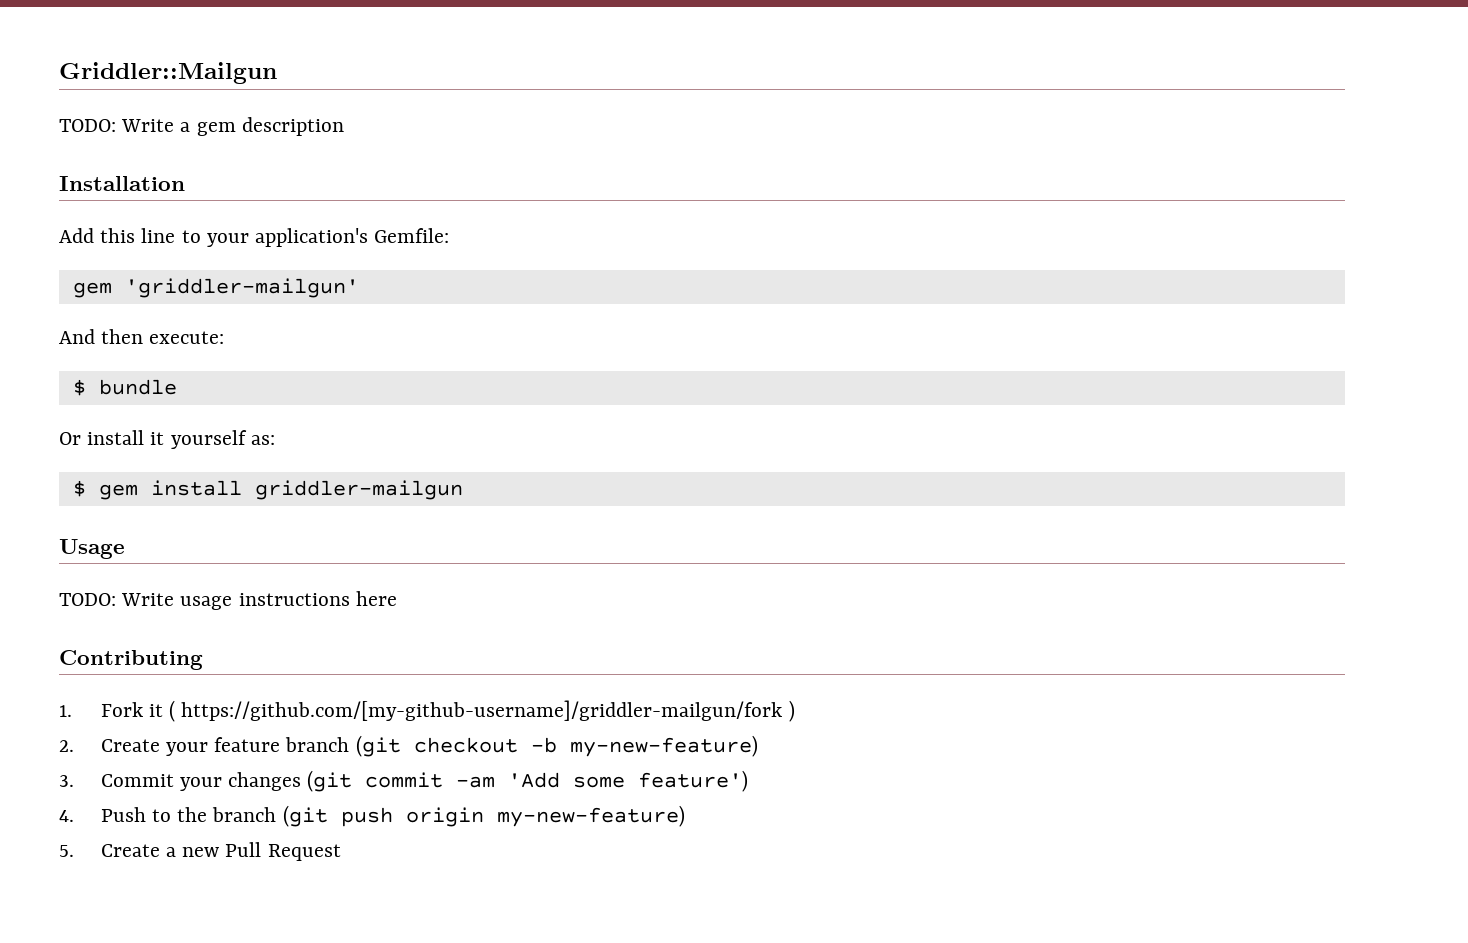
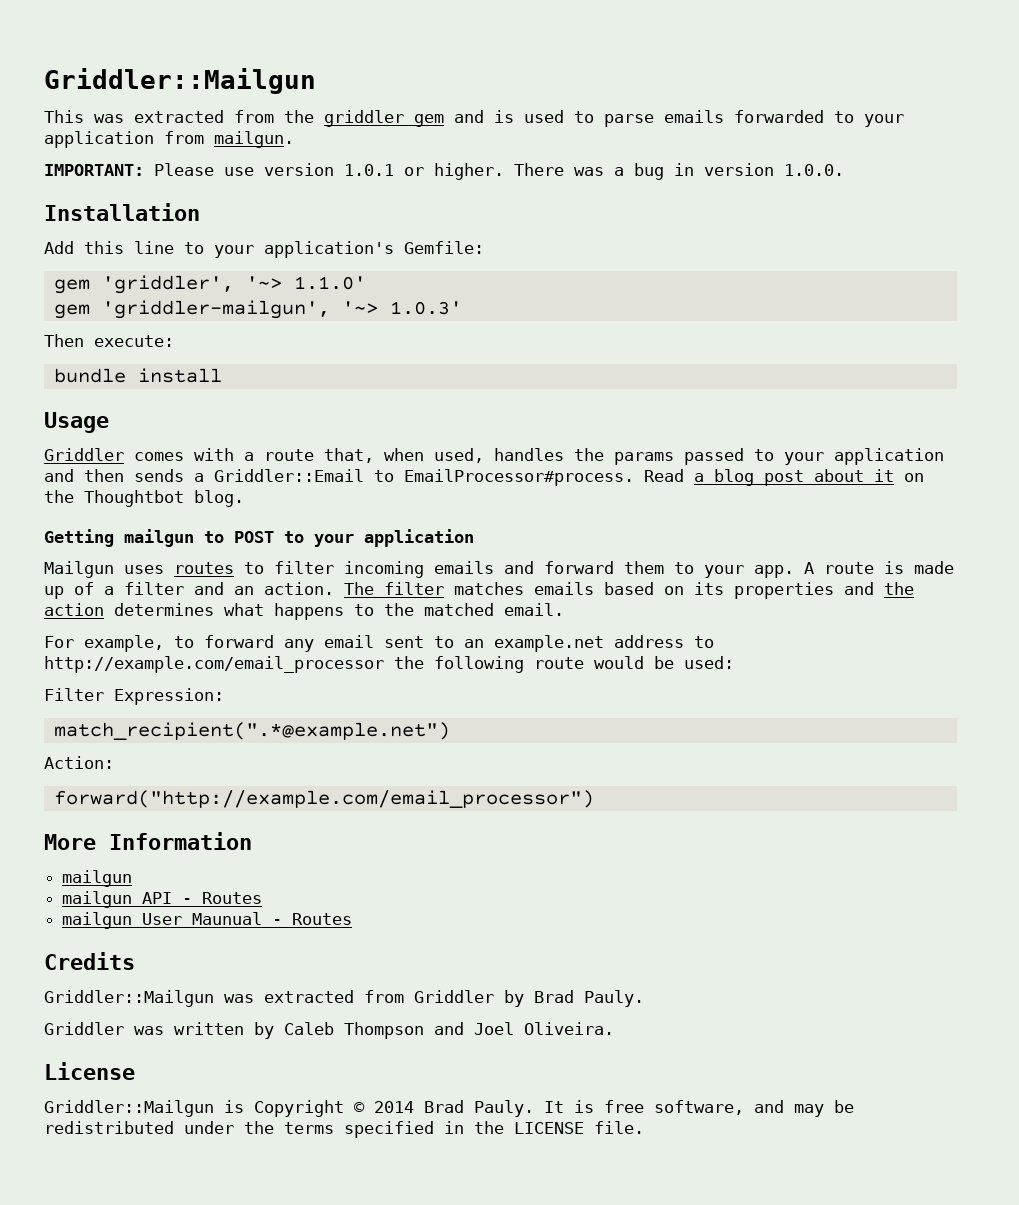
[59,117,344,136] TODO: Write a gem description -> [44,110,904,127] [44,131,294,148] [44,163,844,180] This was extracted from the griddler gem and is used to parse emails forwarded to your application from mailgun. // IMPORTANT: Please use version 1.0.1 or higher. There was a bug in version 1.0.0.
[124,278,359,298] [59,329,144,344] 'griddler-mailgun' // And then -> [101,275,366,294] [53,300,462,319] [44,334,84,347] 'griddler', '~> 1.1.0' // gem 'griddler-mailgun', '~> 1.0.3' // Then
[72,379,86,396] $ -> (174, 341) none
[59,430,275,449] [72,480,463,500] [59,539,125,559] [59,591,397,610] [59,650,203,670] [59,700,795,722] [59,735,758,757] [59,770,749,792] [59,805,685,827] [59,842,341,861] // Or install it yourself as: // $ gem install griddler-mailgun // Usage // TODO: Write usage instructions here // Contributing // 1. Fork it ( https://github.com/[my-github-username]/griddler-mailgun/fork ) // 2. Create your feature branch (git checkout -b my-new-feature) // 3. Commit your changes (git commit -am 'Add some feature') // 4. Push to the branch (git push origin my-new-feature) // 5. Create a new Pull Request -> [137,368,222,383] [44,412,109,433] [44,448,944,465] [44,469,924,486] [44,490,244,507] [44,529,474,547] [44,561,954,578] [44,582,914,599] [44,603,564,620] [44,635,714,652] [44,656,734,673] [44,688,224,705] [53,722,450,740] [44,756,114,769] [53,790,594,808] [44,832,252,850] [62,870,133,887] [62,891,263,908] [62,912,353,929] [44,952,135,970] [44,990,644,1007] [44,1022,614,1039] [44,1062,135,1080] [44,1100,854,1117] [44,1121,644,1138] install // Usage // Griddler comes with a route that, when used, handles the params passed to your application and then sends a Griddler::Email to EmailProcessor#process. Read a blog post about it on the Thoughtbot blog. // Getting mailgun to POST to your application // Mailgun uses routes to filter incoming emails and forward them to your app. A route is made up of a filter and an action. The filter matches emails based on its properties and the action determines what happens to the matched email. // For example, to forward any email sent to an example.net address to http://example.com/email_processor the following route would be used: // Filter Expression: // match_recipient(".*@example.net") // Action: // forward("http://example.com/email_processor") // More Information // mailgun // mailgun API - Routes // mailgun User Maunual - Routes // Credits // Griddler::Mailgun was extracted from Griddler by Brad Pauly. // Griddler was written by Caleb Thompson and Joel Oliveira. // License // Griddler::Mailgun is Copyright © 2014 Brad Pauly. It is free software, and may be redistributed under the terms specified in the LICENSE file.

